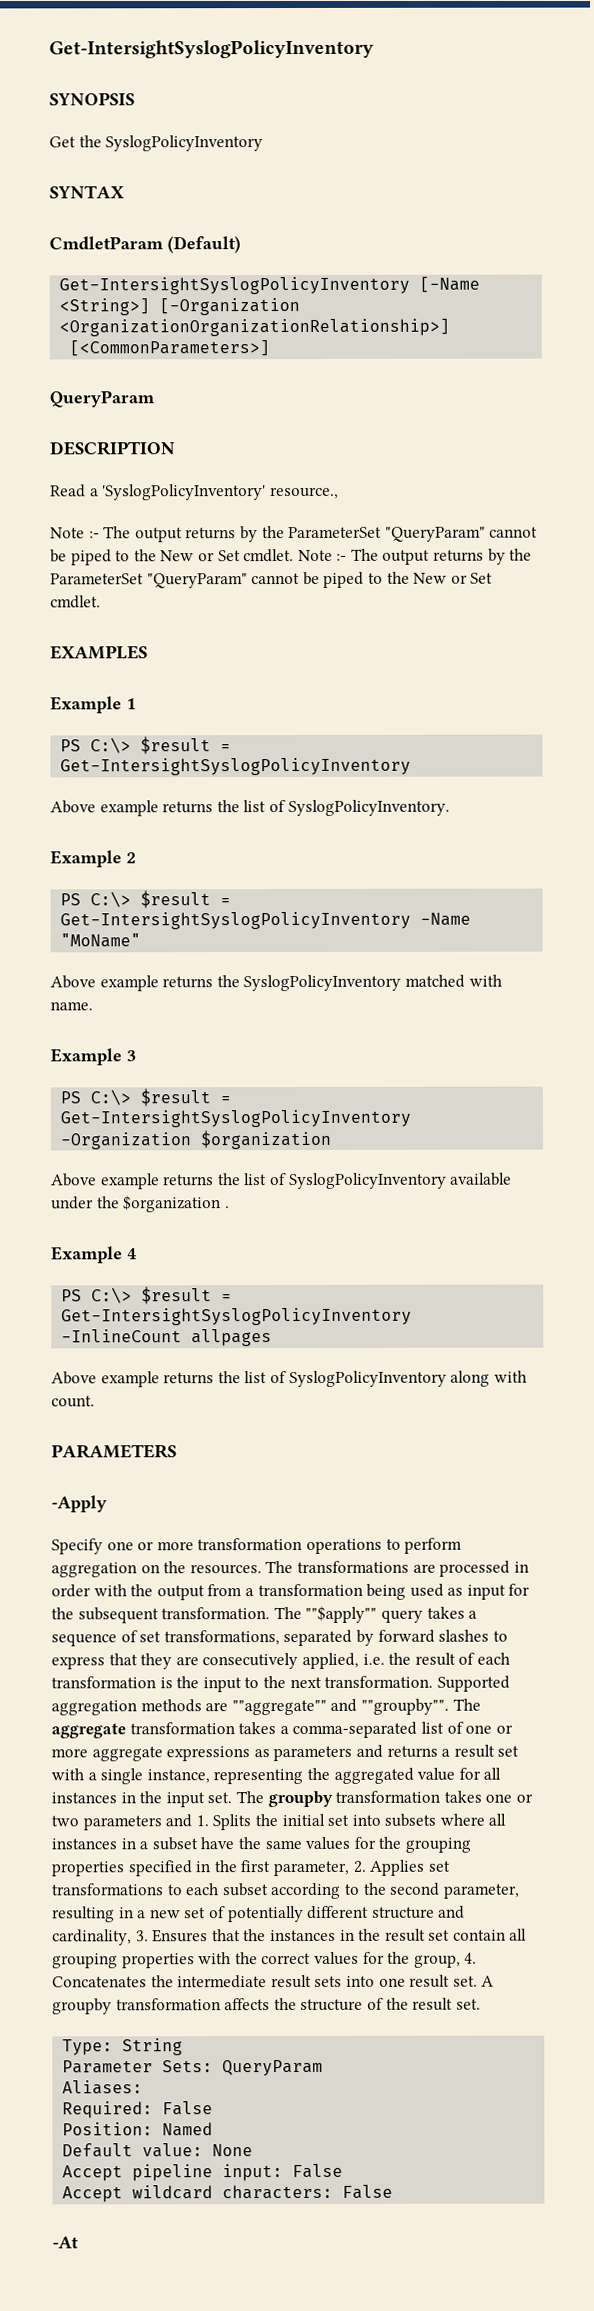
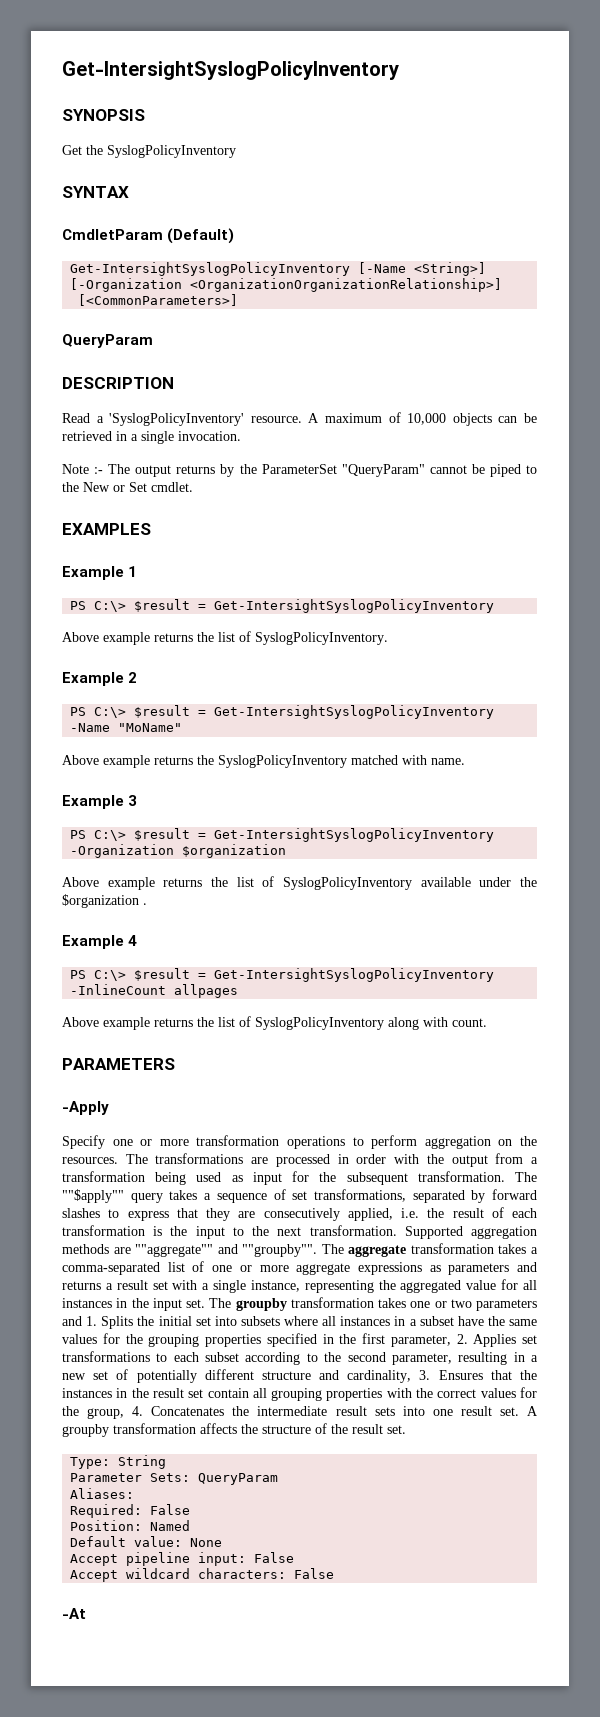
[269,486,339,500] resource., -> [250,412,538,426] [62,431,241,444] resource. A maximum of 10,000 objects can be retrieved in a single invocation.
[297,548,533,565] [50,571,494,589] [50,595,101,609] Note :- The output returns by the ParameterSet "QueryParam" cannot be piped to the New or Set cmdlet. -> (193, 487) none

